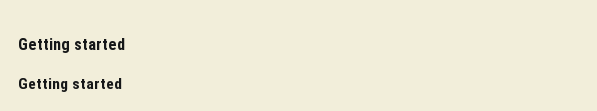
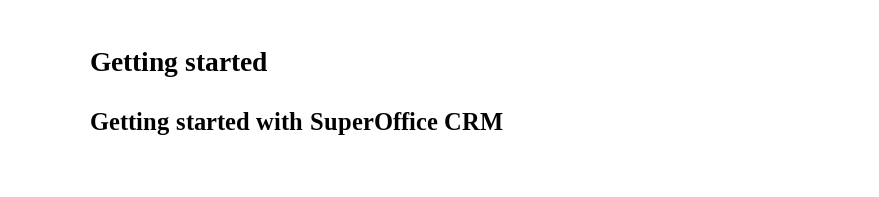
(123, 83) none -> [256,112,504,135] with SuperOffice CRM

